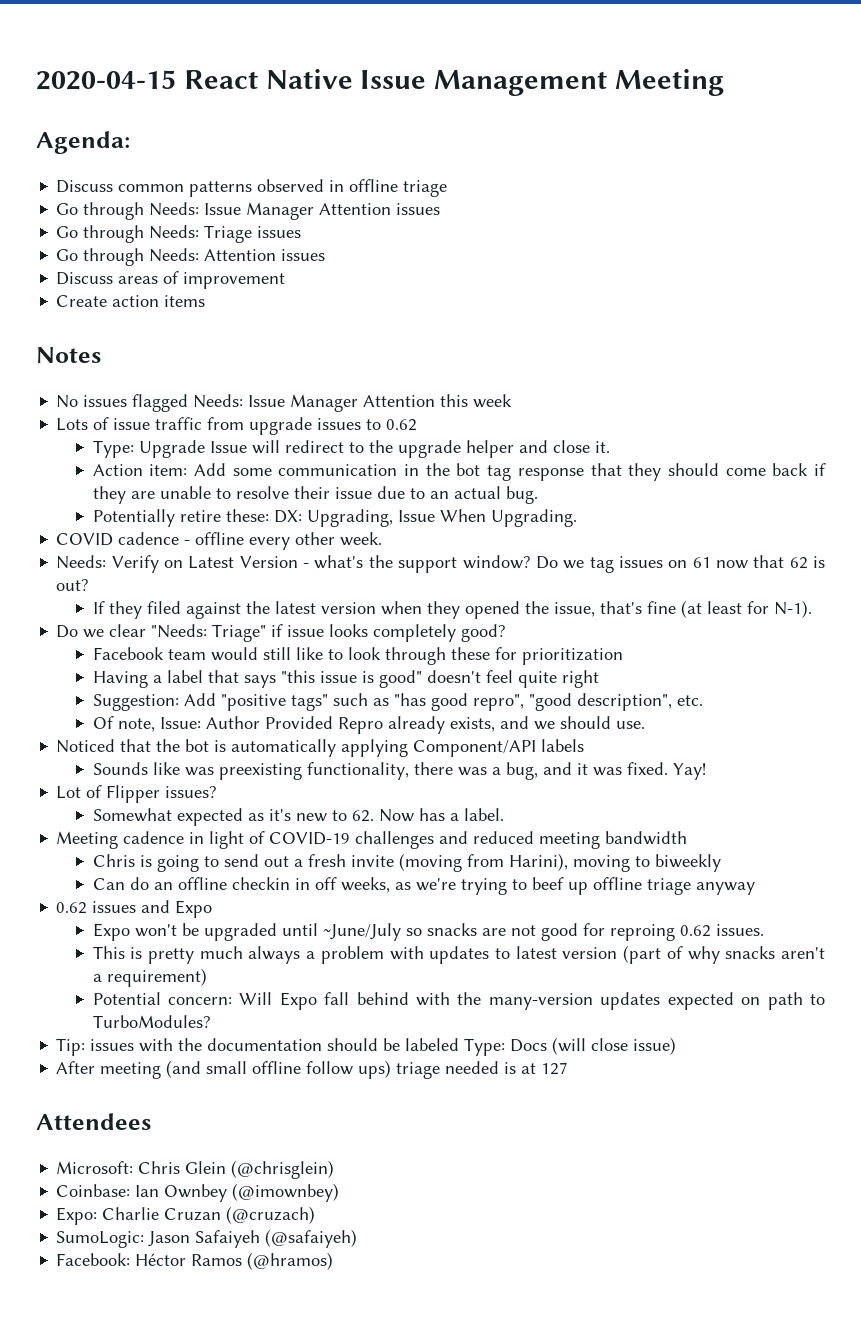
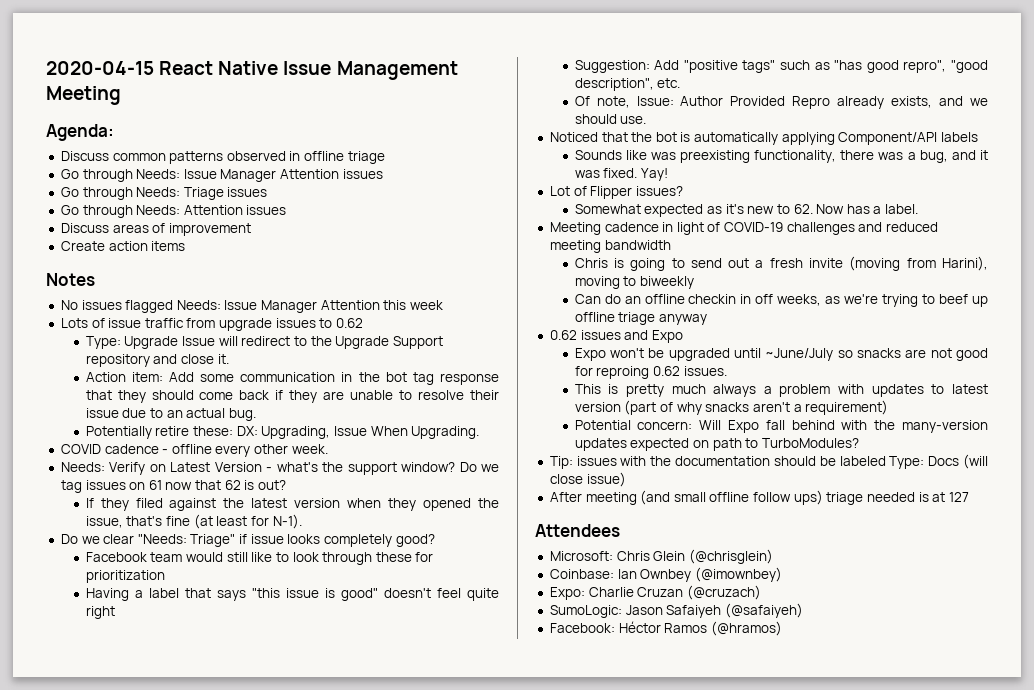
[397,440,514,458] upgrade helper -> [335,336,443,349] [85,354,150,367] Upgrade Support repository

